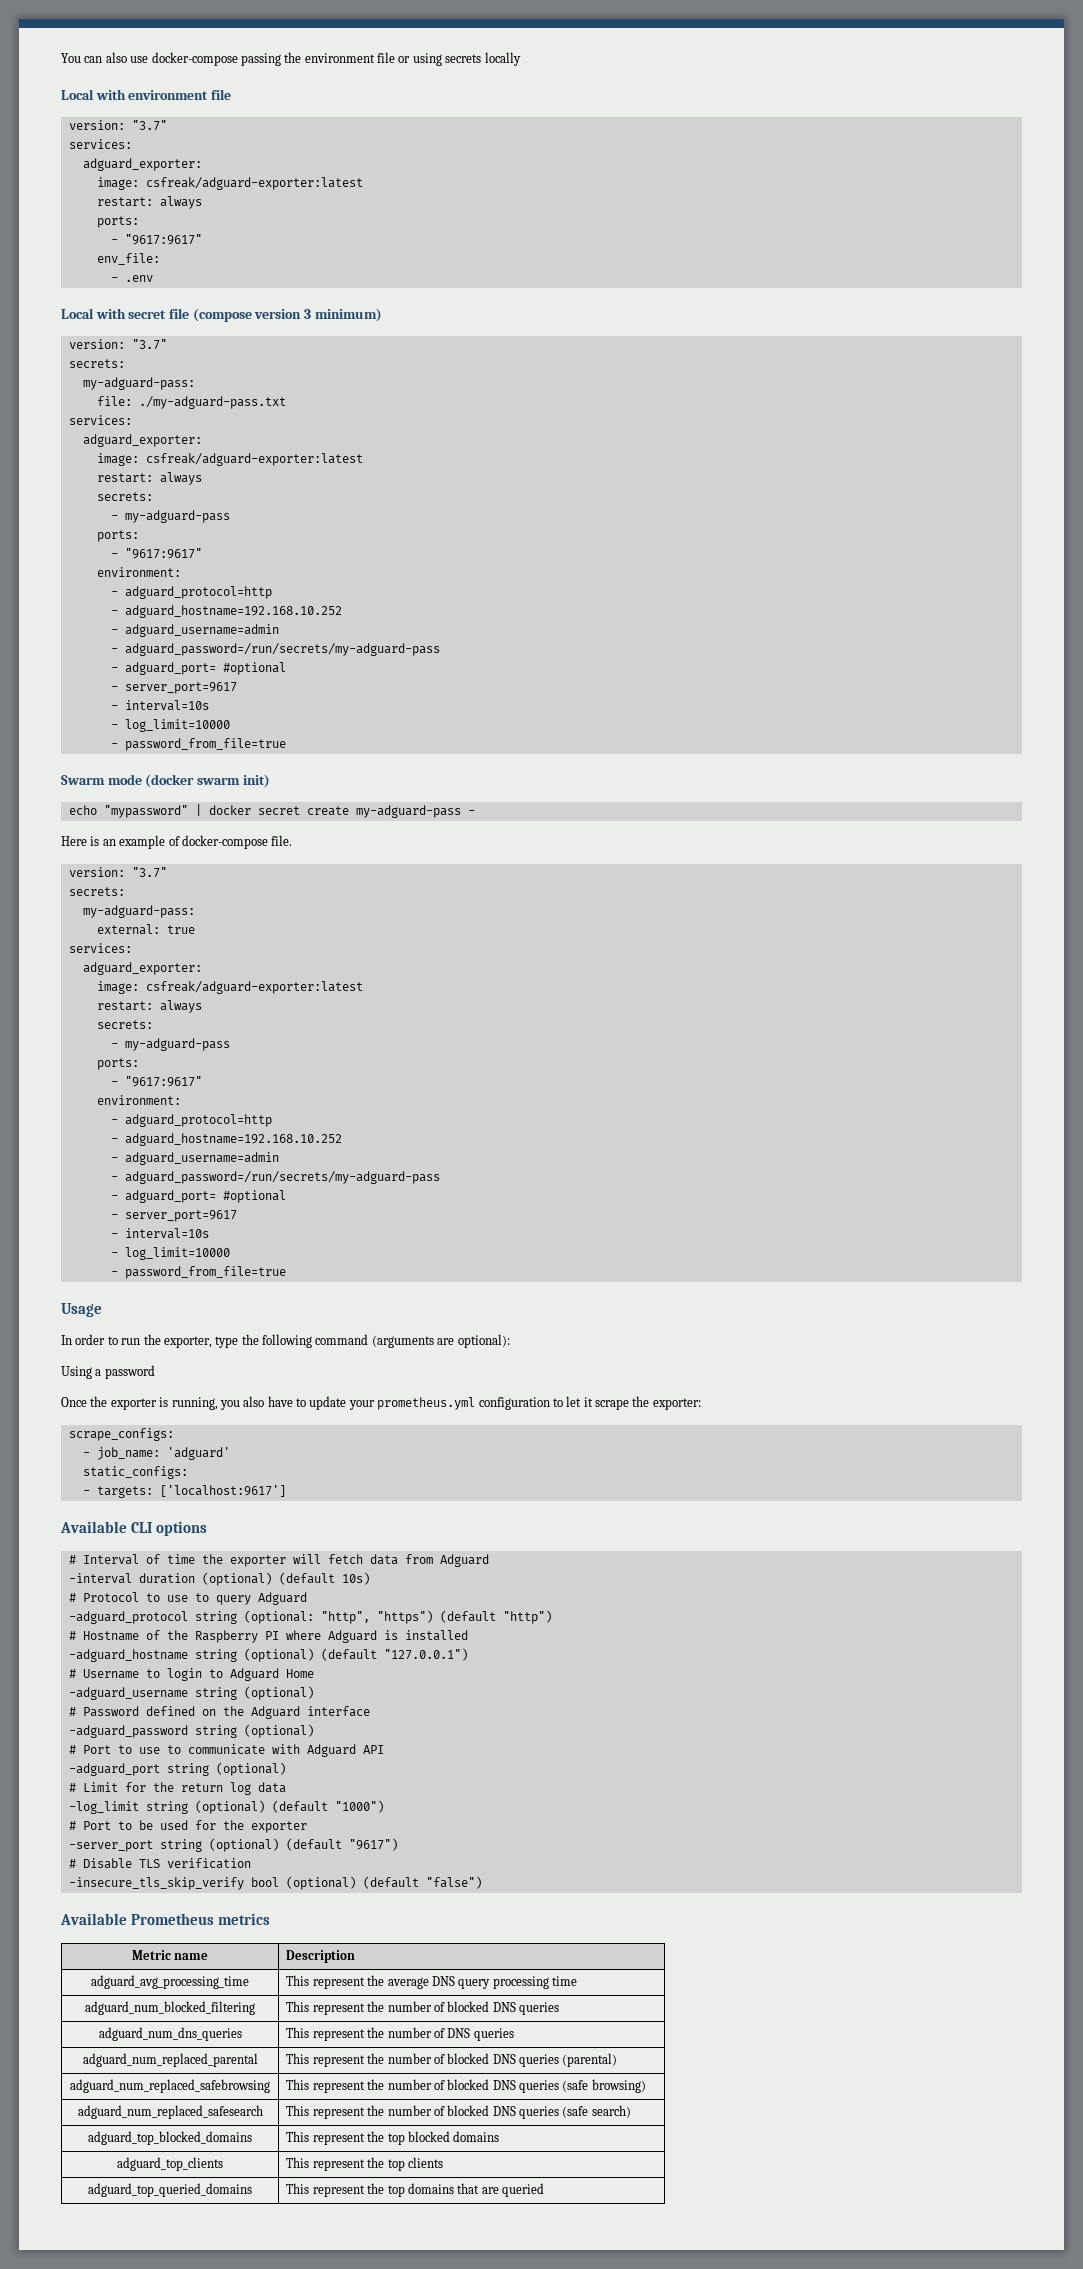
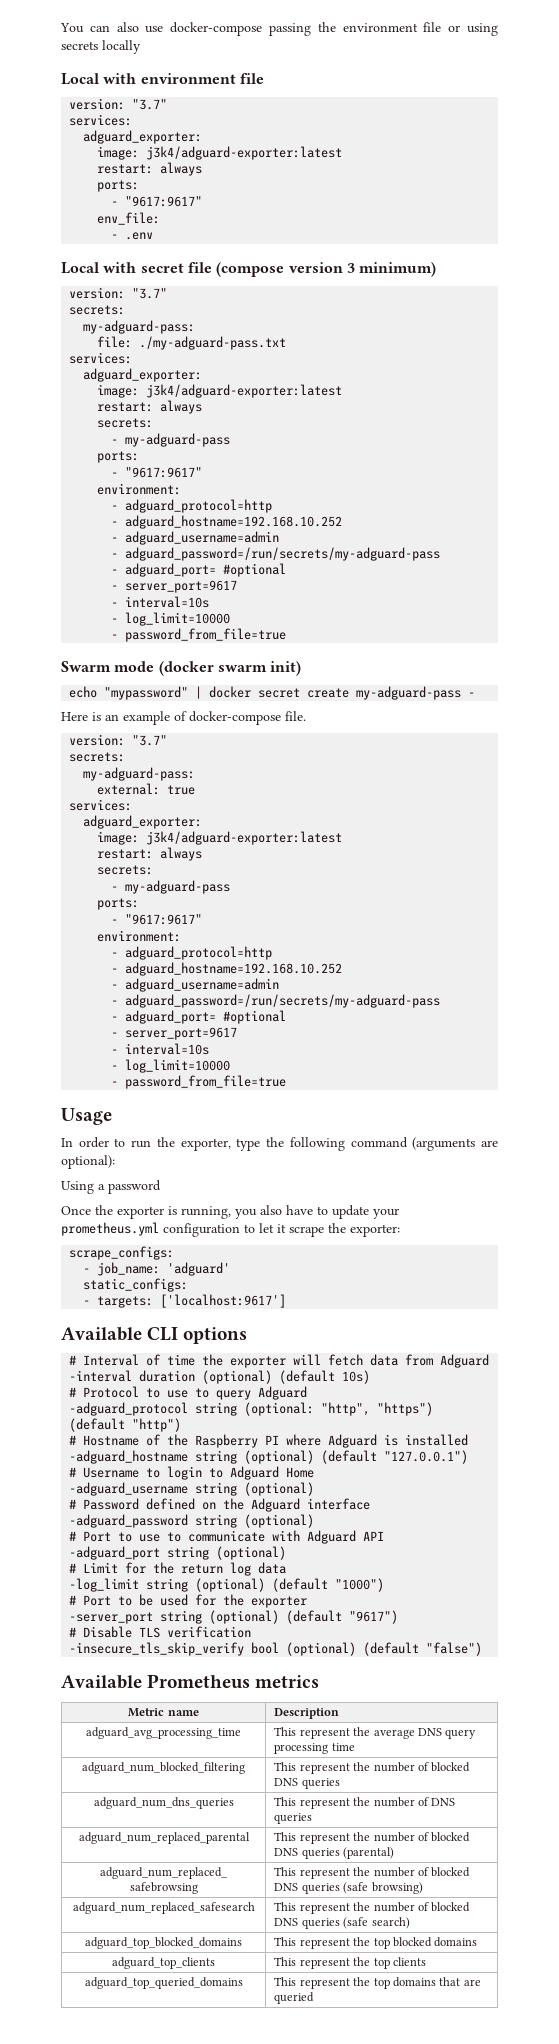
[145,177,363,190] csfreak/adguard-exporter:latest -> [146,146,343,160] j3k4/adguard-exporter:latest
[145,453,363,466] csfreak/adguard-exporter:latest -> [146,384,343,398] j3k4/adguard-exporter:latest
[145,981,363,994] csfreak/adguard-exporter:latest -> [146,831,343,845] j3k4/adguard-exporter:latest

